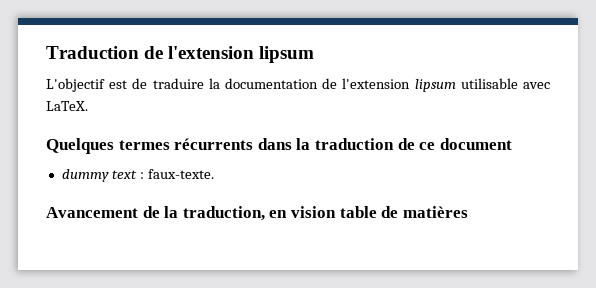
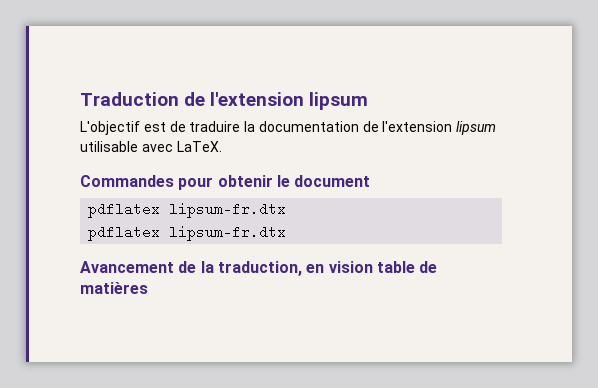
[46,138,512,154] [61,169,214,182] Quelques termes récurrents dans la traduction de ce document // dummy text : faux-texte. -> [80,175,371,190] [88,202,287,218] [88,225,287,241] Commandes pour obtenir le document // pdflatex lipsum-fr.dtx // pdflatex lipsum-fr.dtx

